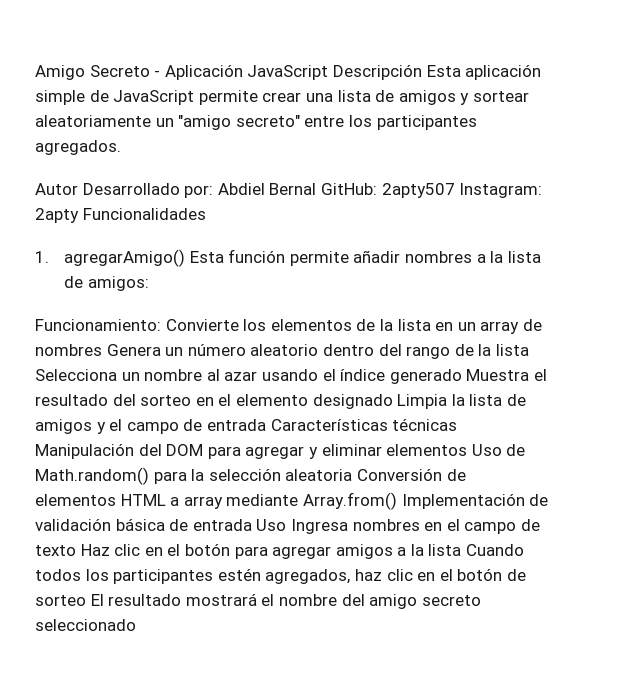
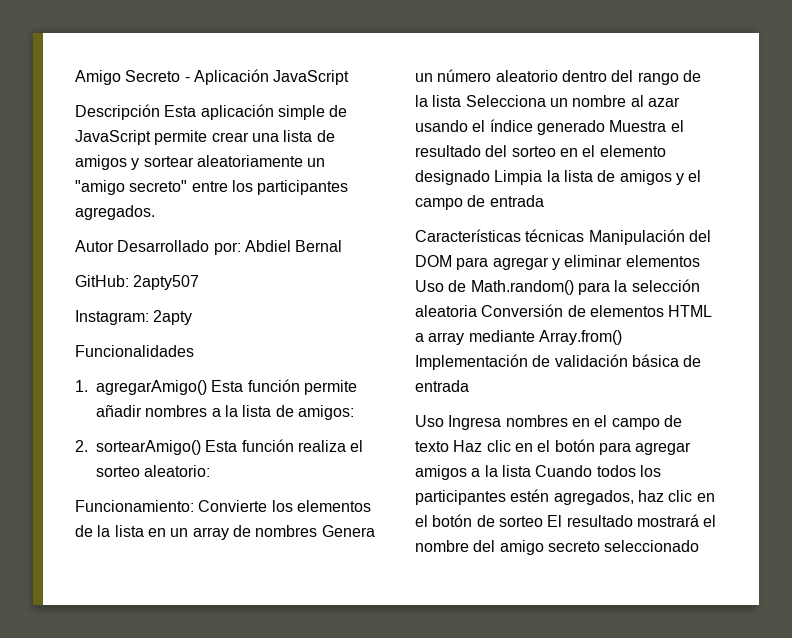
(329, 72) none -> (350, 77) //
(317, 189) none -> (343, 246) //
(455, 190) none -> (200, 282) //
(79, 215) none -> (193, 317) //
(149, 283) none -> [75,439,364,455] [96,465,211,477] // 2. sortearAmigo() Esta función realiza el sorteo aleatorio:
(266, 425) none -> (544, 201) //
(252, 525) none -> (469, 386) //

